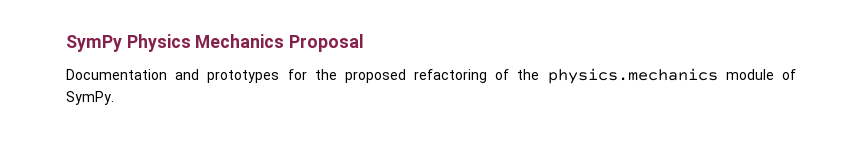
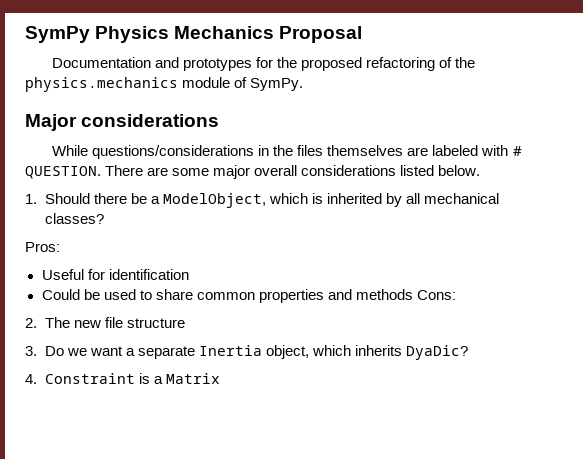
(114, 98) none -> [25,114,220,131] [52,145,522,159] [25,165,481,179] [25,193,500,208] [44,213,104,224] [25,242,60,252] [41,269,189,280] [41,289,456,303] [25,317,185,328] [25,345,468,360] [25,373,220,384] // Major considerations // While questions/considerations in the files themselves are labeled with # QUESTION. There are some major overall considerations listed below. // 1. Should there be a ModelObject, which is inherited by all mechanical classes? // Pros: // Useful for identification // Could be used to share common properties and methods Cons: // 2. The new file structure // 3. Do we want a separate Inertia object, which inherits DyaDic? // 4. Constraint is a Matrix

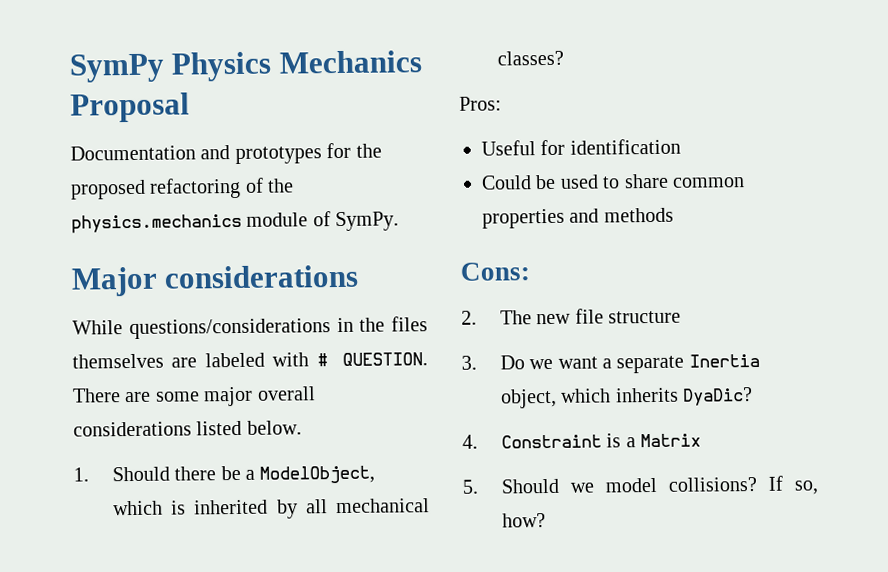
(413, 294) none -> (674, 215) //
(220, 378) none -> [462,475,819,495] [501,513,546,528] // 5. Should we model collisions? If so, how?

